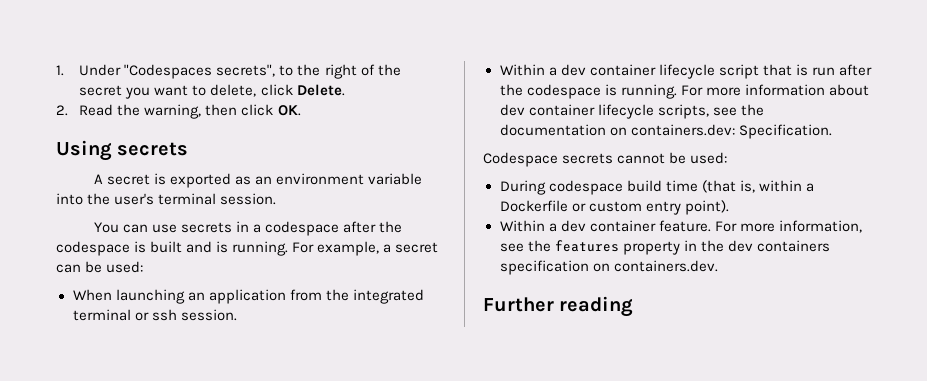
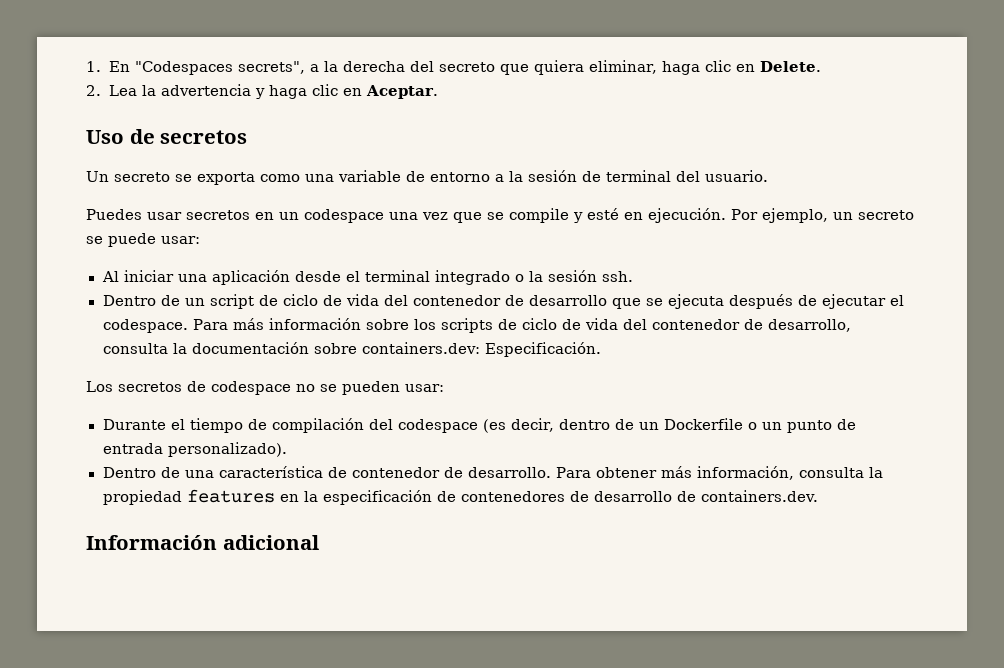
[79,64,122,76] Under -> [108,61,130,72] En
[279,64,401,79] [79,84,345,99] [56,104,301,119] [56,140,189,161] [93,173,423,188] [56,193,277,205] [93,221,403,236] [56,241,439,256] [56,261,144,273] [72,289,424,304] [72,309,237,321] [499,64,872,79] [499,84,869,99] [499,104,764,119] [499,124,832,139] [483,152,728,167] [499,180,814,195] [499,200,729,215] [499,220,862,233] [499,240,830,255] [499,260,610,275] to the right of the secret you want to delete, click Delete. // 2. Read the warning, then click OK. // Using secrets // A secret is exported as an environment variable into the user's terminal session. // You can use secrets in a codespace after the codespace is built and is running. For example, a secret can be used: // When launching an application from the integrated terminal or ssh session. // Within a dev container lifecycle script that is run after the codespace is running. For more information about dev container lifecycle scripts, see the documentation on containers.dev: Specification. // Codespace secrets cannot be used: // During codespace build time (that is, within a Dockerfile or custom entry point). // Within a dev container feature. For more information, see the features property in the dev containers specification on -> [309,60,822,75] [86,84,438,99] [86,129,248,144] [86,170,768,185] [86,208,914,223] [86,233,200,247] [101,270,633,285] [102,294,904,309] [102,318,851,333] [102,342,601,357] [86,381,444,395] [102,418,857,433] [102,442,287,457] [102,466,883,480] [102,489,696,505] a la derecha del secreto que quiera eliminar, haga clic en Delete. // 2. Lea la advertencia y haga clic en Aceptar. // Uso de secretos // Un secreto se exporta como una variable de entorno a la sesión de terminal del usuario. // Puedes usar secretos en un codespace una vez que se compile y esté en ejecución. Por ejemplo, un secreto se puede usar: // Al iniciar una aplicación desde el terminal integrado o la sesión ssh. // Dentro de un script de ciclo de vida del contenedor de desarrollo que se ejecuta después de ejecutar el codespace. Para más información sobre los scripts de ciclo de vida del contenedor de desarrollo, consulta la documentación sobre containers.dev: Especificación. // Los secretos de codespace no se pueden usar: // Durante el tiempo de compilación del codespace (es decir, dentro de un Dockerfile o un punto de entrada personalizado). // Dentro de una característica de contenedor de desarrollo. Para obtener más información, consulta la propiedad features en la especificación de contenedores de desarrollo de
[483,296,634,317] Further reading -> [86,535,319,550] Información adicional

